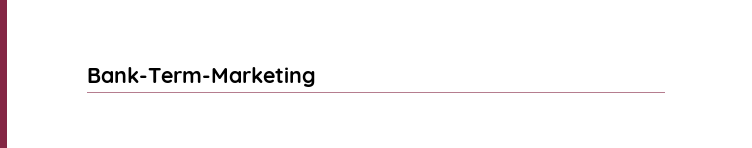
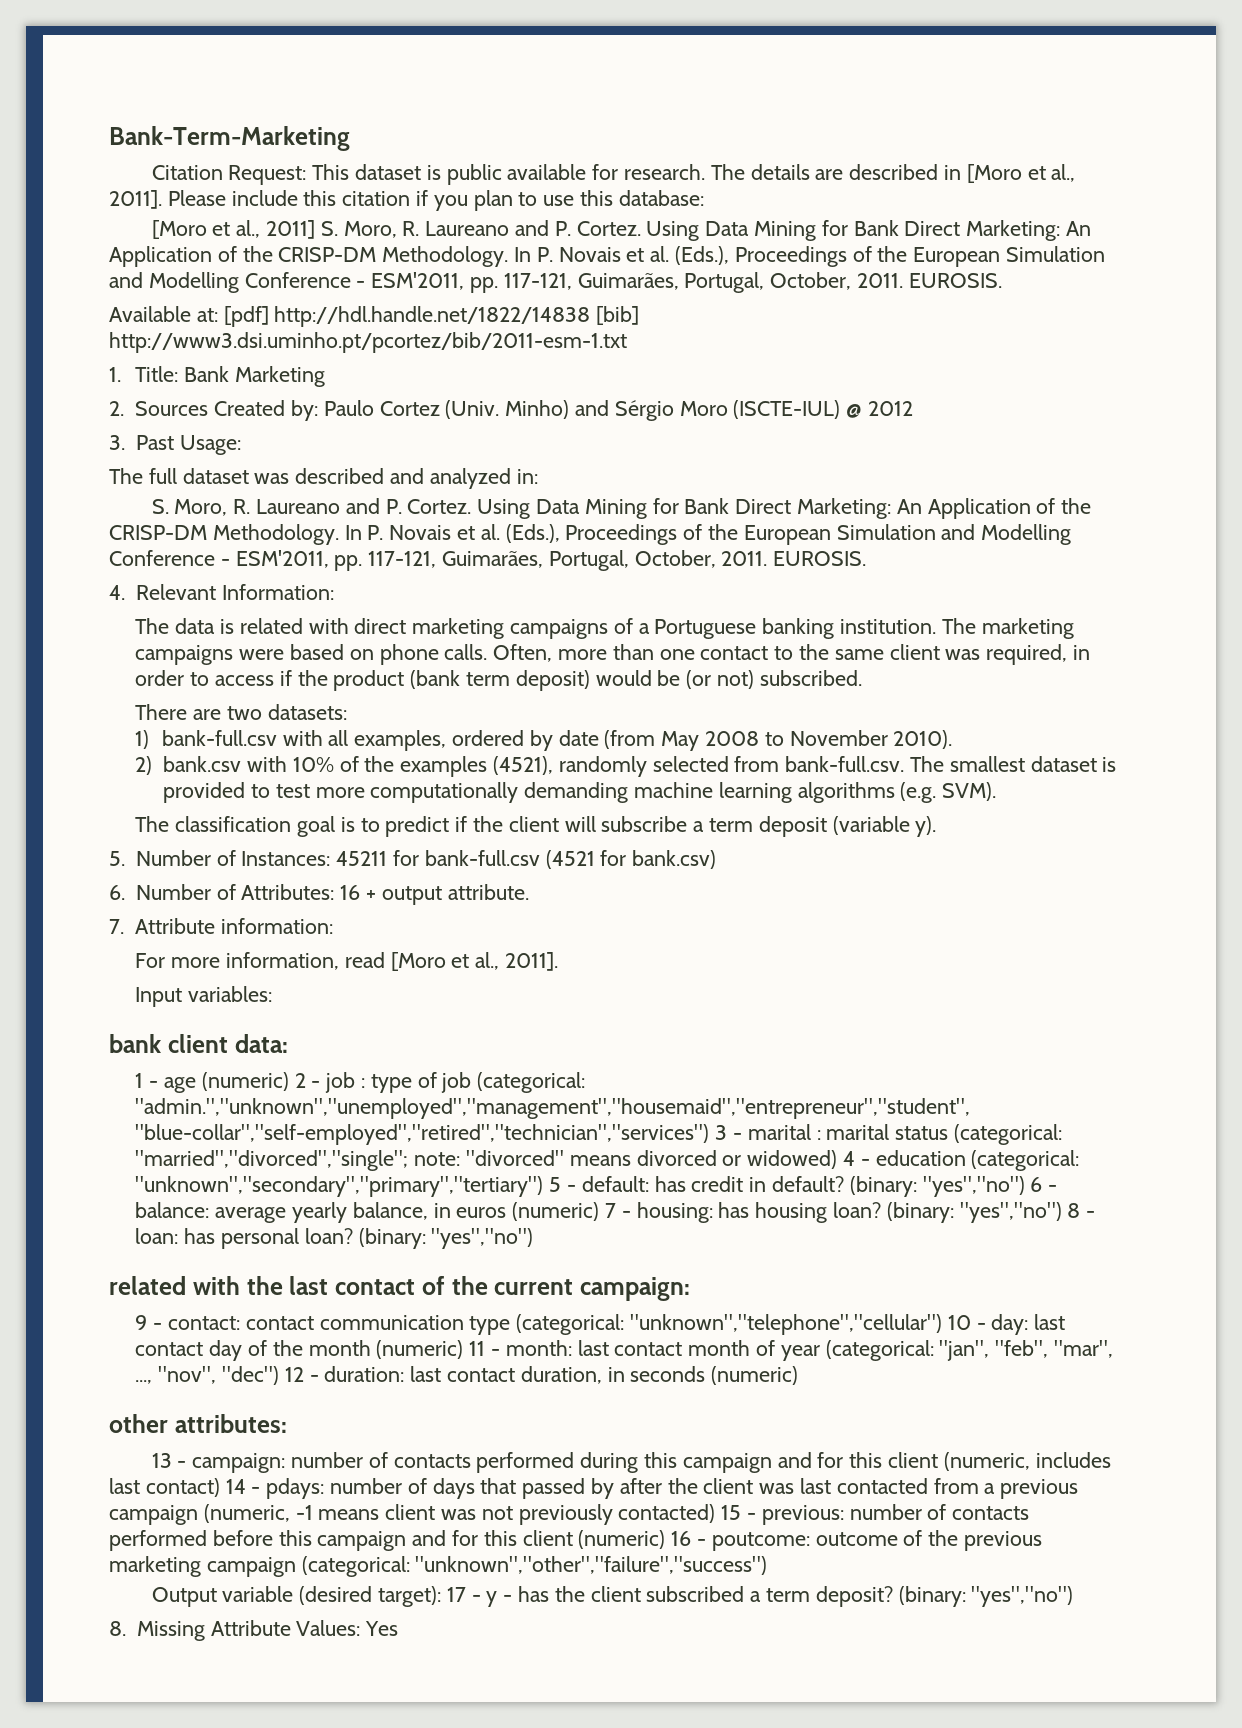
(316, 77) none -> [151,164,1076,185] [109,190,704,211] [151,220,1091,241] [109,246,1106,267] [109,272,1002,293] [109,306,640,327] [109,332,627,353] [109,366,326,387] [109,400,914,421] [109,435,241,455] [109,468,538,489] [151,498,1092,519] [109,524,1072,545] [109,550,867,571] [109,584,334,600] [135,618,1074,639] [135,644,1091,665] [135,670,862,691] [135,704,347,720] [135,730,953,751] [135,756,1117,777] [163,782,997,803] [135,816,937,837] [109,850,717,869] [109,884,529,905] [109,918,334,934] [135,952,559,971] [135,986,273,1007] [109,1034,288,1053] [135,1072,586,1093] [135,1098,971,1119] [135,1124,1063,1145] [135,1150,1080,1171] [135,1176,1058,1197] [135,1202,1096,1223] [135,1228,534,1249] [109,1276,690,1301] [135,1314,1066,1335] [135,1340,1114,1361] [135,1366,799,1385] [109,1414,287,1433] [151,1452,1111,1473] [109,1478,1079,1499] [109,1504,1030,1525] [109,1530,1043,1551] [109,1556,768,1577] [151,1586,1074,1607] [109,1620,399,1641] // Citation Request: This dataset is public available for research. The details are described in [Moro et al., 2011]. Please include this citation if you plan to use this database: // [Moro et al., 2011] S. Moro, R. Laureano and P. Cortez. Using Data Mining for Bank Direct Marketing: An Application of the CRISP-DM Methodology. In P. Novais et al. (Eds.), Proceedings of the European Simulation and Modelling Conference - ESM'2011, pp. 117-121, Guimarães, Portugal, October, 2011. EUROSIS. // Available at: [pdf] http://hdl.handle.net/1822/14838 [bib] http://www3.dsi.uminho.pt/pcortez/bib/2011-esm-1.txt // 1. Title: Bank Marketing // 2. Sources Created by: Paulo Cortez (Univ. Minho) and Sérgio Moro (ISCTE-IUL) @ 2012 // 3. Past Usage: // The full dataset was described and analyzed in: // S. Moro, R. Laureano and P. Cortez. Using Data Mining for Bank Direct Marketing: An Application of the CRISP-DM Methodology. In P. Novais et al. (Eds.), Proceedings of the European Simulation and Modelling Conference - ESM'2011, pp. 117-121, Guimarães, Portugal, October, 2011. EUROSIS. // 4. Relevant Information: // The data is related with direct marketing campaigns of a Portuguese banking institution. The marketing campaigns were based on phone calls. Often, more than one contact to the same client was required, in order to access if the product (bank term deposit) would be (or not) subscribed. // There are two datasets: // 1) bank-full.csv with all examples, ordered by date (from May 2008 to November 2010). // 2) bank.csv with 10% of the examples (4521), randomly selected from bank-full.csv. The smallest dataset is provided to test more computationally demanding machine learning algorithms (e.g. SVM). // The classification goal is to predict if the client will subscribe a term deposit (variable y). // 5. Number of Instances: 45211 for bank-full.csv (4521 for bank.csv) // 6. Number of Attributes: 16 + output attribute. // 7. Attribute information: // For more information, read [Moro et al., 2011]. // Input variables: // bank client data: // 1 - age (numeric) 2 - job : type of job (categorical: "admin.","unknown","unemployed","management","housemaid","entrepreneur","student", "blue-collar","self-employed","retired","technician","services") 3 - marital : marital status (categorical: "married","divorced","single"; note: "divorced" means divorced or widowed) 4 - education (categorical: "unknown","secondary","primary","tertiary") 5 - default: has credit in default? (binary: "yes","no") 6 - balance: average yearly balance, in euros (numeric) 7 - housing: has housing loan? (binary: "yes","no") 8 - loan: has personal loan? (binary: "yes","no") // related with the last contact of the current campaign: // 9 - contact: contact communication type (categorical: "unknown","telephone","cellular") 10 - day: last contact day of the month (numeric) 11 - month: last contact month of year (categorical: "jan", "feb", "mar", ..., "nov", "dec") 12 - duration: last contact duration, in seconds (numeric) // other attributes: // 13 - campaign: number of contacts performed during this campaign and for this client (numeric, includes last contact) 14 - pdays: number of days that passed by after the client was last contacted from a previous campaign (numeric, -1 means client was not previously contacted) 15 - previous: number of contacts performed before this campaign and for this client (numeric) 16 - poutcome: outcome of the previous marketing campaign (categorical: "unknown","other","failure","success") // Output variable (desired target): 17 - y - has the client subscribed a term deposit? (binary: "yes","no") // 8. Missing Attribute Values: Yes

